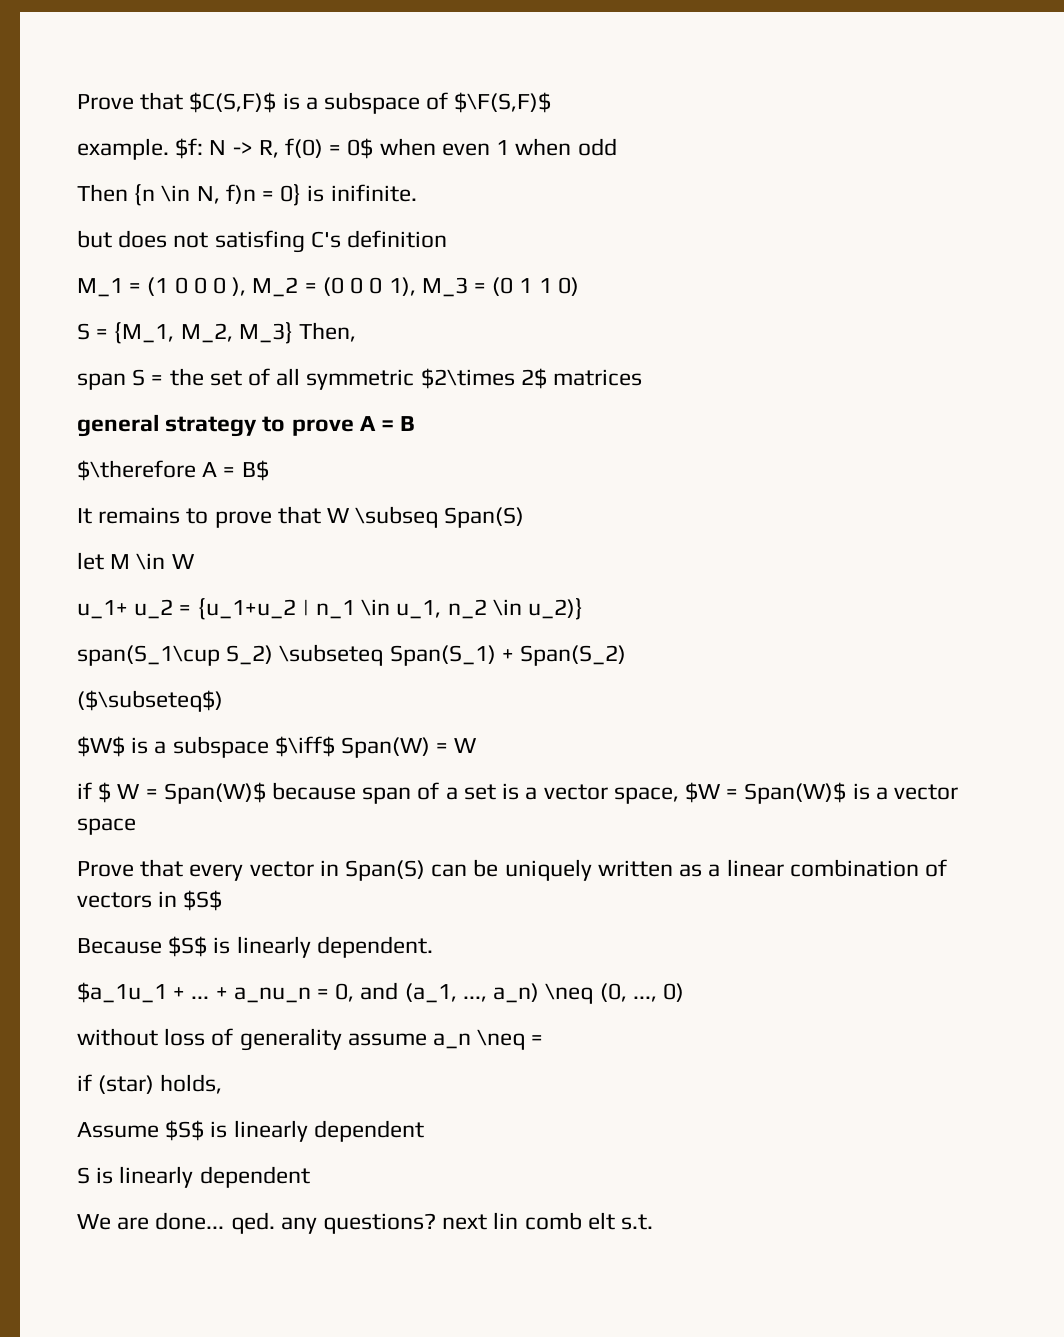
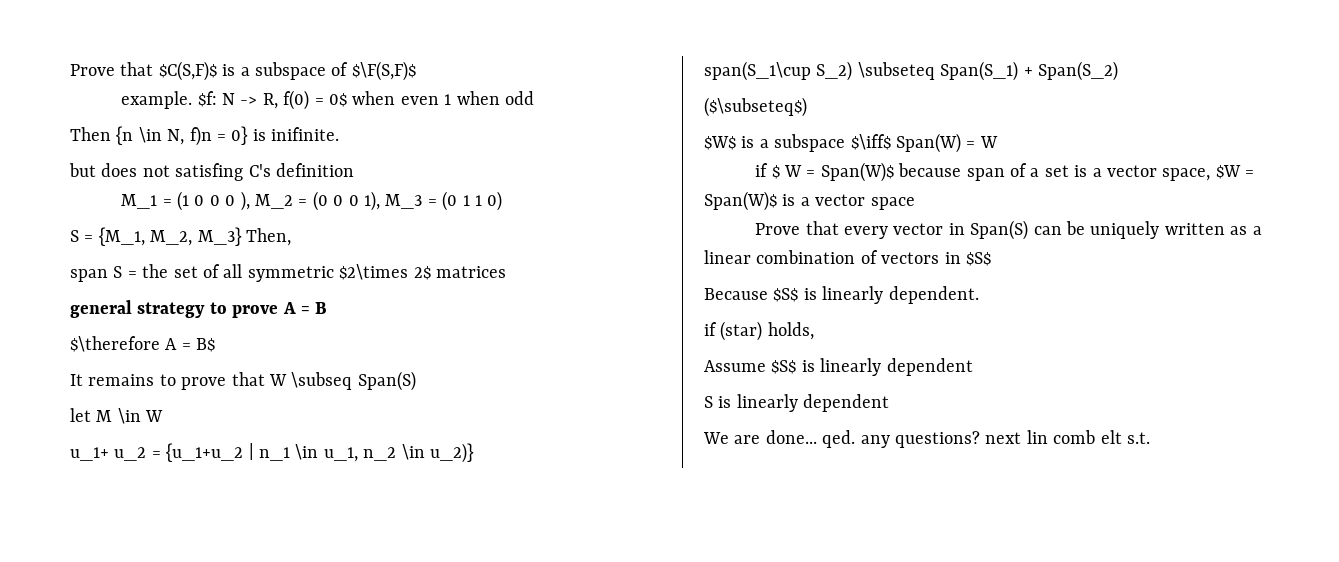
[77,982,684,1004] [77,1028,544,1051] // $a_1u_1 + ... + a_nu_n = 0, and (a_1, ..., a_n) \neq (0, ..., 0) // without loss of generality assume a_n \neq = -> (979, 295) none

